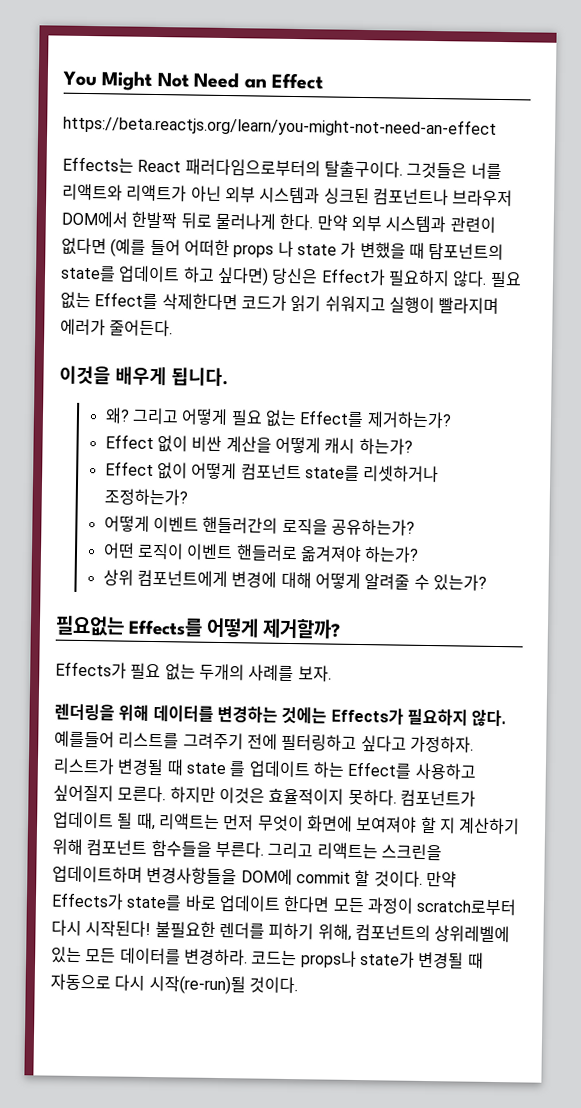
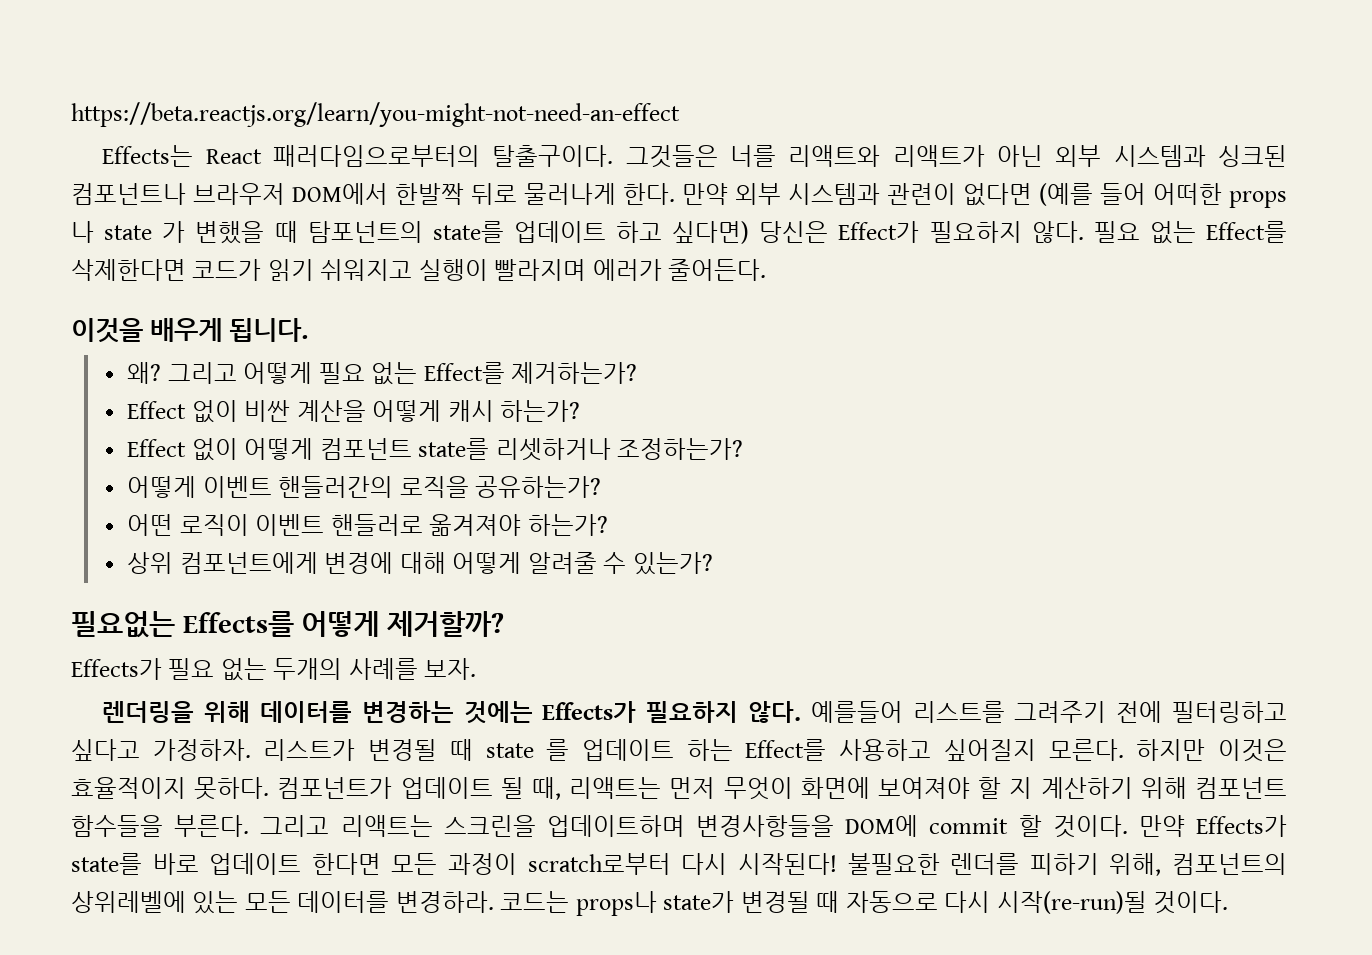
[62,70,323,91] You Might Not Need an Effect // -> (71, 114) none

